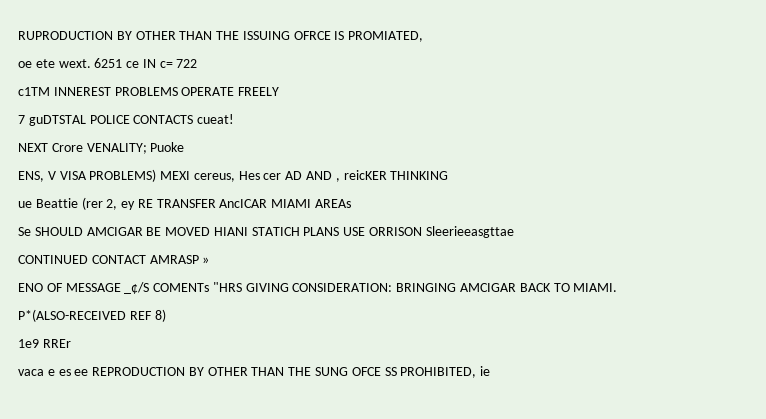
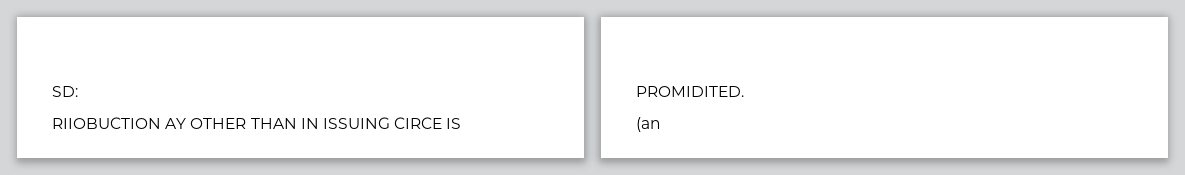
[18,31,424,42] [18,58,198,68] [18,87,280,96] [18,114,235,126] [18,142,185,154] [18,169,449,182] [18,197,352,210] [18,226,514,238] [18,255,210,264] [18,282,618,294] [18,309,166,322] [18,339,71,348] [18,366,491,378] RUPRODUCTION BY OTHER THAN THE ISSUING OFRCE IS PROMIATED, // oe ete wext. 6251 ce IN c= 722 // c1TM INNEREST PROBLEMS OPERATE FREELY // 7 guDTSTAL POLICE CONTACTS cueat! // NEXT Crore VENALITY; Puoke // ENS, V VISA PROBLEMS) MEXI cereus, Hes cer AD AND , reicKER THINKING // ue Beattie (rer 2, ey RE TRANSFER AncICAR MIAMI AREAs // Se SHOULD AMCIGAR BE MOVED HIANI STATICH PLANS USE ORRISON Sleerieeasgttae // CONTINUED CONTACT AMRASP » // ENO OF MESSAGE _¢/S COMENTs "HRS GIVING CONSIDERATION: BRINGING AMCIGAR BACK TO MIAMI. // P*(ALSO-RECEIVED REF 8) // 1e9 RREr // vaca e es ee REPRODUCTION BY OTHER THAN THE SUNG OFCE SS PROHIBITED, ie -> [52,86,78,97] [52,117,462,129] [636,86,744,97] [636,117,661,132] SD: // RIIOBUCTION AY OTHER THAN IN ISSUING CIRCE IS PROMIDITED. // (an

